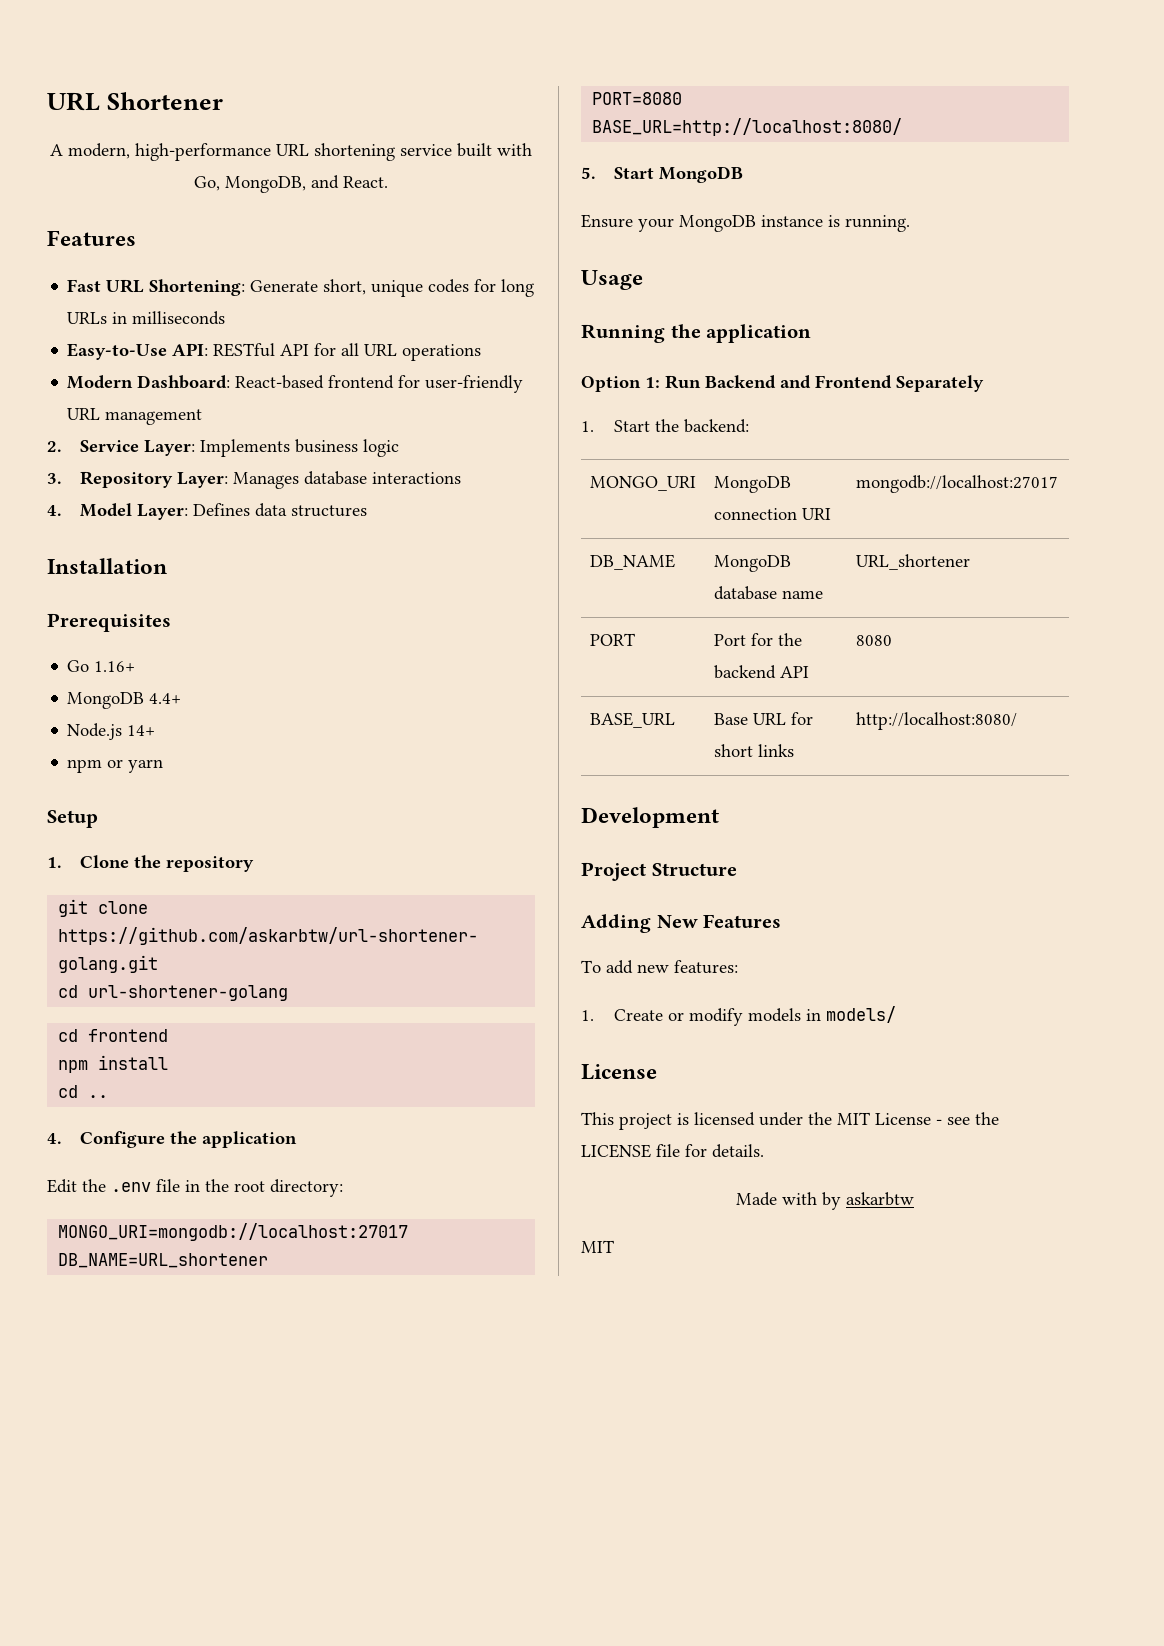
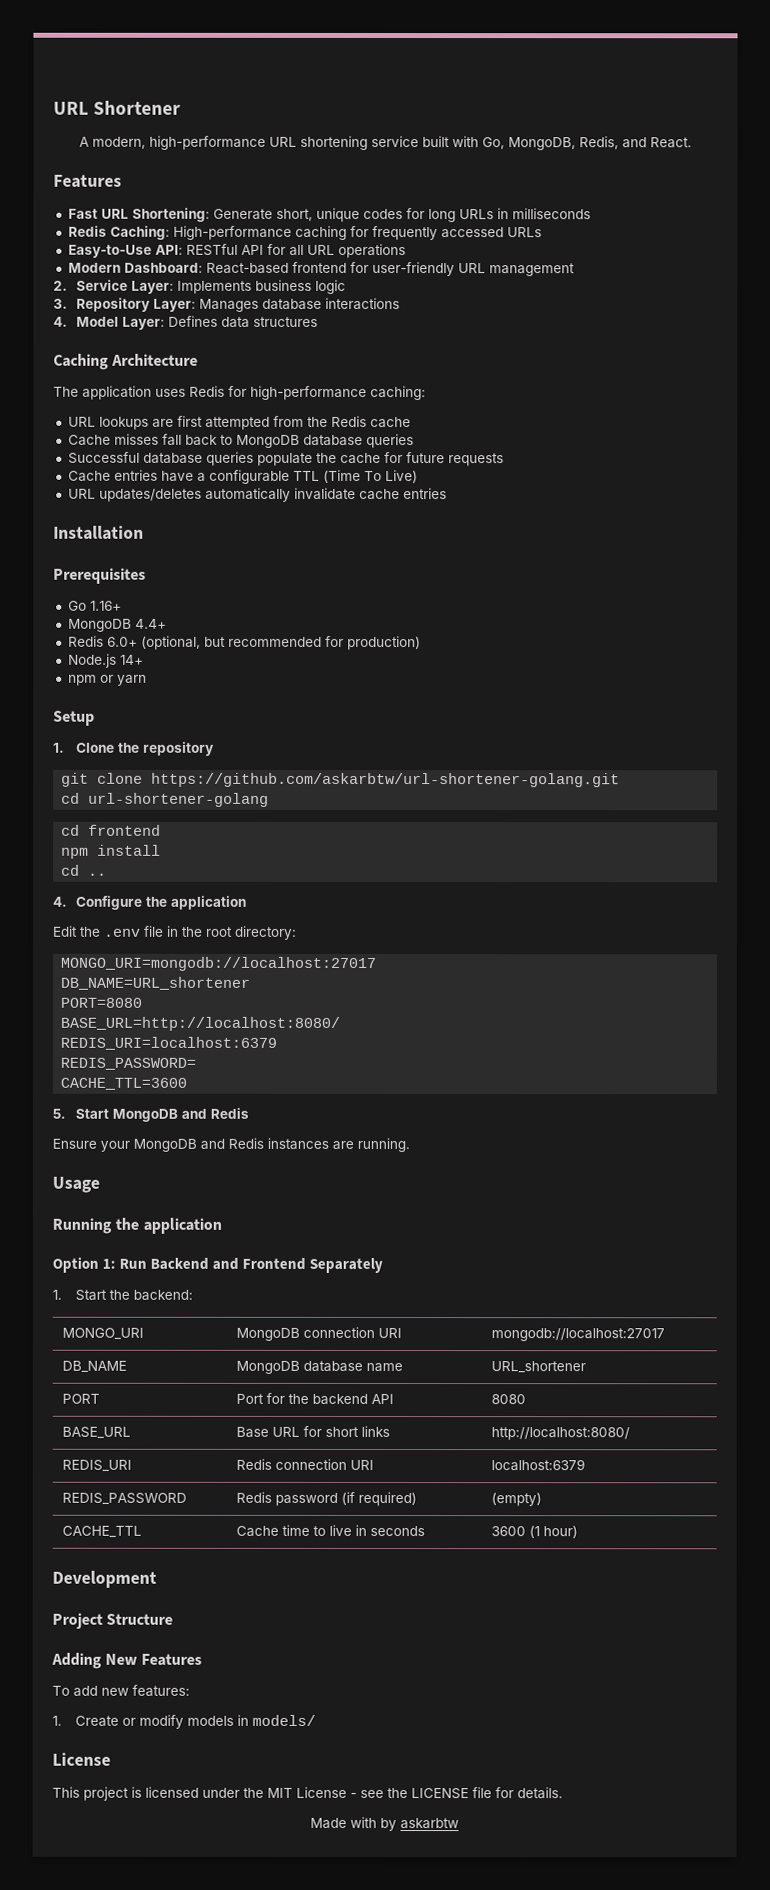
(306, 184) none -> [579,136,619,150] Redis,
(226, 318) none -> [67,225,542,241] // Redis Caching: High-performance caching for frequently accessed URLs
(367, 511) none -> [53,353,199,370] [53,385,426,401] [67,415,411,430] [67,433,414,449] [67,451,504,467] [67,469,418,484] [67,487,447,502] // Caching Architecture // The application uses Redis for high-performance caching: // URL lookups are first attempted from the Redis cache // Cache misses fall back to MongoDB database queries // Successful database queries populate the cache for future requests // Cache entries have a configurable TTL (Time To Live) // URL updates/deletes automatically invalidate cache entries
(182, 698) none -> [67,635,421,651] // Redis 6.0+ (optional, but recommended for production)
(903, 127) none -> [60,1036,278,1050] [60,1057,197,1070] [60,1077,188,1090] // REDIS_URI=localhost:6379 // REDIS_PASSWORD= // CACHE_TTL=3600
(743, 174) none -> [180,1107,249,1119] and Redis
[761,215,840,227] instance is -> [200,1137,354,1150] and Redis instances are
(1017, 721) none -> [61,1459,132,1472] [235,1458,374,1470] [490,1459,585,1472] [61,1492,187,1505] [235,1491,417,1507] [490,1492,542,1507] [61,1525,142,1538] [235,1524,425,1537] [490,1525,578,1539] // REDIS_URI | Redis connection URI | localhost:6379 // REDIS_PASSWORD | Redis password (if required) | (empty) // CACHE_TTL | Cache time to live in seconds | 3600 (1 hour)
[581,1240,614,1253] // MIT -> (459, 1824) none

